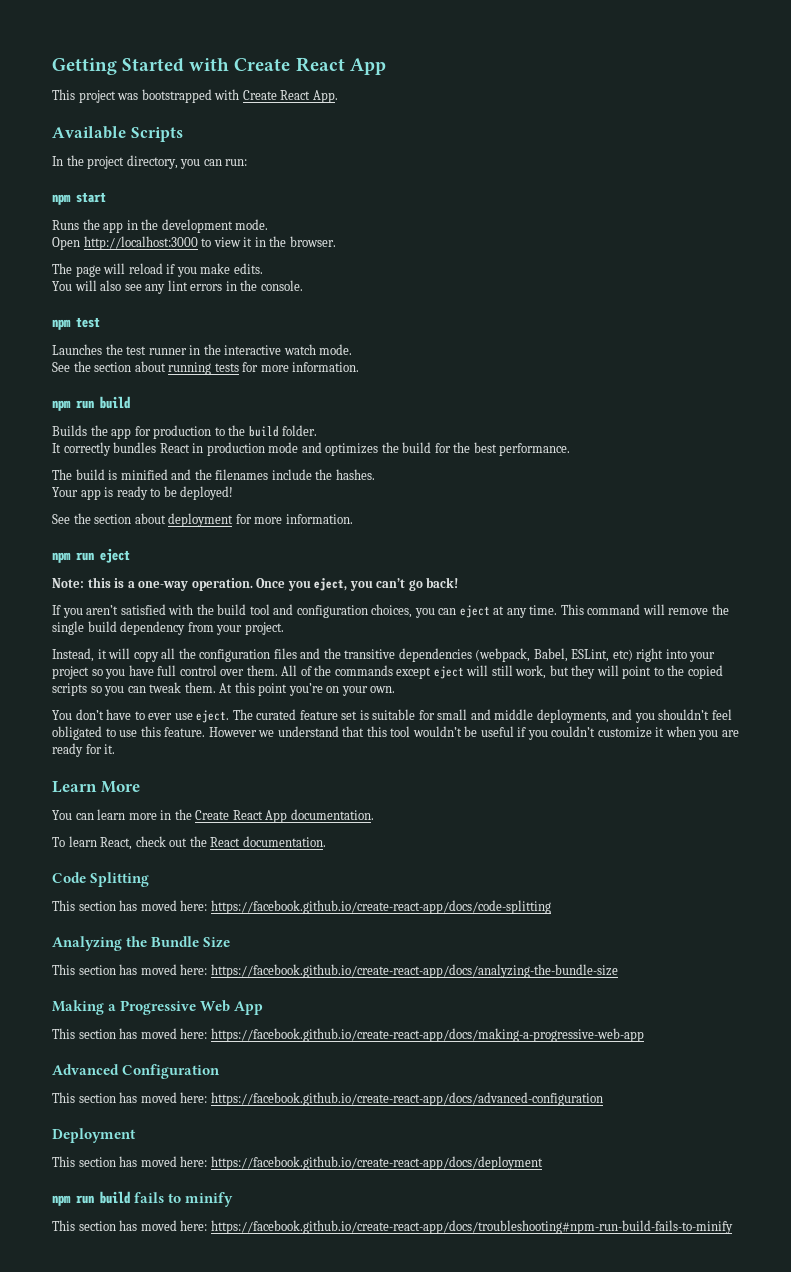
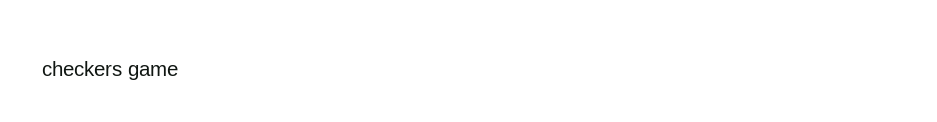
[52,57,386,75] [52,89,338,103] [52,126,183,142] [52,155,248,169] [52,192,106,205] [52,219,269,233] [52,236,336,250] [52,263,263,277] [52,280,303,294] [52,317,100,330] [52,344,353,355] [52,361,360,375] [52,396,130,411] [52,425,318,439] [52,442,571,456] [52,469,375,480] [52,486,234,500] [52,513,353,527] [52,548,130,563] [52,577,459,591] [52,604,729,618] [52,621,284,635] [52,648,716,662] [52,665,723,679] [52,682,396,696] [52,709,732,723] [52,726,739,740] [52,743,116,757] [52,781,140,793] [52,809,374,823] [52,836,326,850] [52,872,150,887] [52,900,551,914] [52,936,231,951] [52,964,618,978] [52,1000,264,1015] [52,1028,644,1042] [52,1064,221,1079] [52,1092,603,1106] [52,1128,136,1143] [52,1156,543,1170] [52,1191,234,1207] [52,1220,733,1234] Getting Started with Create React App // This project was bootstrapped with Create React App. // Available Scripts // In the project directory, you can run: // npm start // Runs the app in the development mode. // Open http://localhost:3000 to view it in the browser. // The page will reload if you make edits. // You will also see any lint errors in the console. // npm test // Launches the test runner in the interactive watch mode. // See the section about running tests for more information. // npm run build // Builds the app for production to the build folder. // It correctly bundles React in production mode and optimizes the build for the best performance. // The build is minified and the filenames include the hashes. // Your app is ready to be deployed! // See the section about deployment for more information. // npm run eject // Note: this is a one-way operation. Once you eject, you can’t go back! // If you aren’t satisfied with the build tool and configuration choices, you can eject at any time. This command will remove the single build dependency from your project. // Instead, it will copy all the configuration files and the transitive dependencies (webpack, Babel, ESLint, etc) right into your project so you have full control over them. All of the commands except eject will still work, but they will point to the copied scripts so you can tweak them. At this point you’re on your own. // You don’t have to ever use eject. The curated feature set is suitable for small and middle deployments, and you shouldn’t feel obligated to use this feature. However we understand that this tool wouldn’t be useful if you couldn’t customize it when you are ready for it. // Learn More // You can learn more in the Create React App documentation. // To learn React, check out the React documentation. // Code Splitting // This section has moved here: https://facebook.github.io/create-react-app/docs/code-splitting // Analyzing the Bundle Size // This section has moved here: https://facebook.github.io/create-react-app/docs/analyzing-the-bundle-size // Making a Progressive Web App // This section has moved here: https://facebook.github.io/create-react-app/docs/making-a-progressive-web-app // Advanced Configuration // This section has moved here: https://facebook.github.io/create-react-app/docs/advanced-configuration // Deployment // This section has moved here: https://facebook.github.io/create-react-app/docs/deployment // npm run build fails to minify // This section has moved here: https://facebook.github.io/create-react-app/docs/troubleshooting#npm-run-build-fails-to-minify -> [42,61,178,80] checkers game

